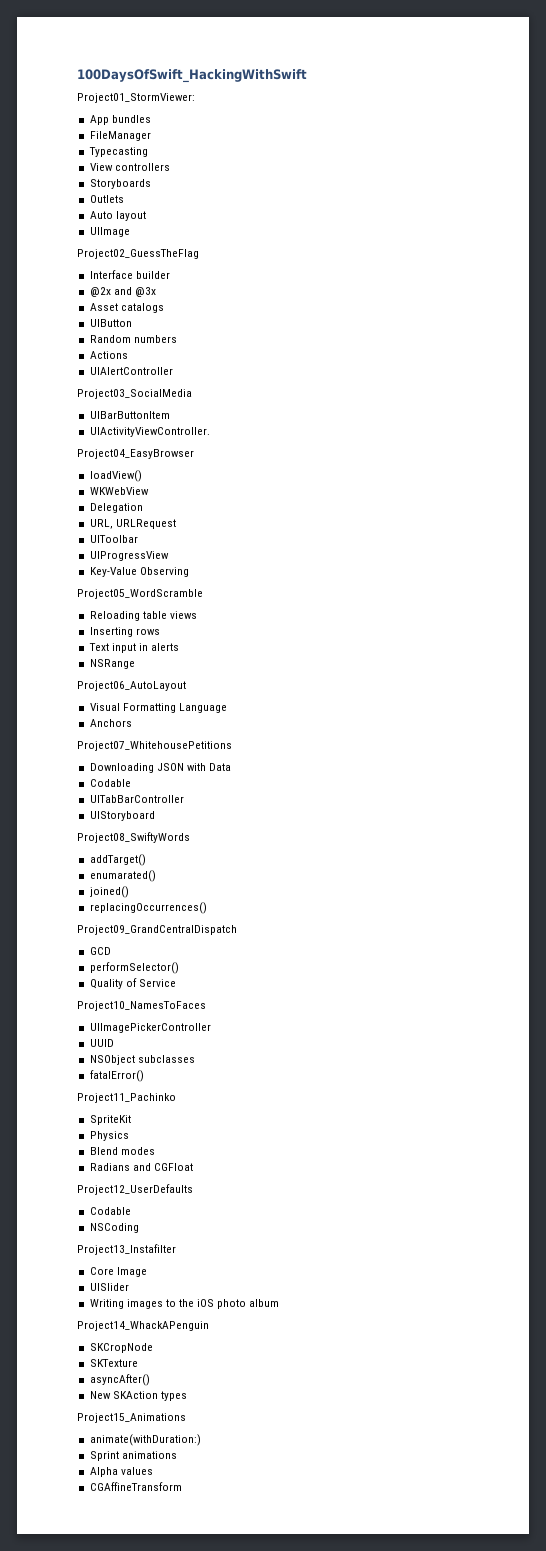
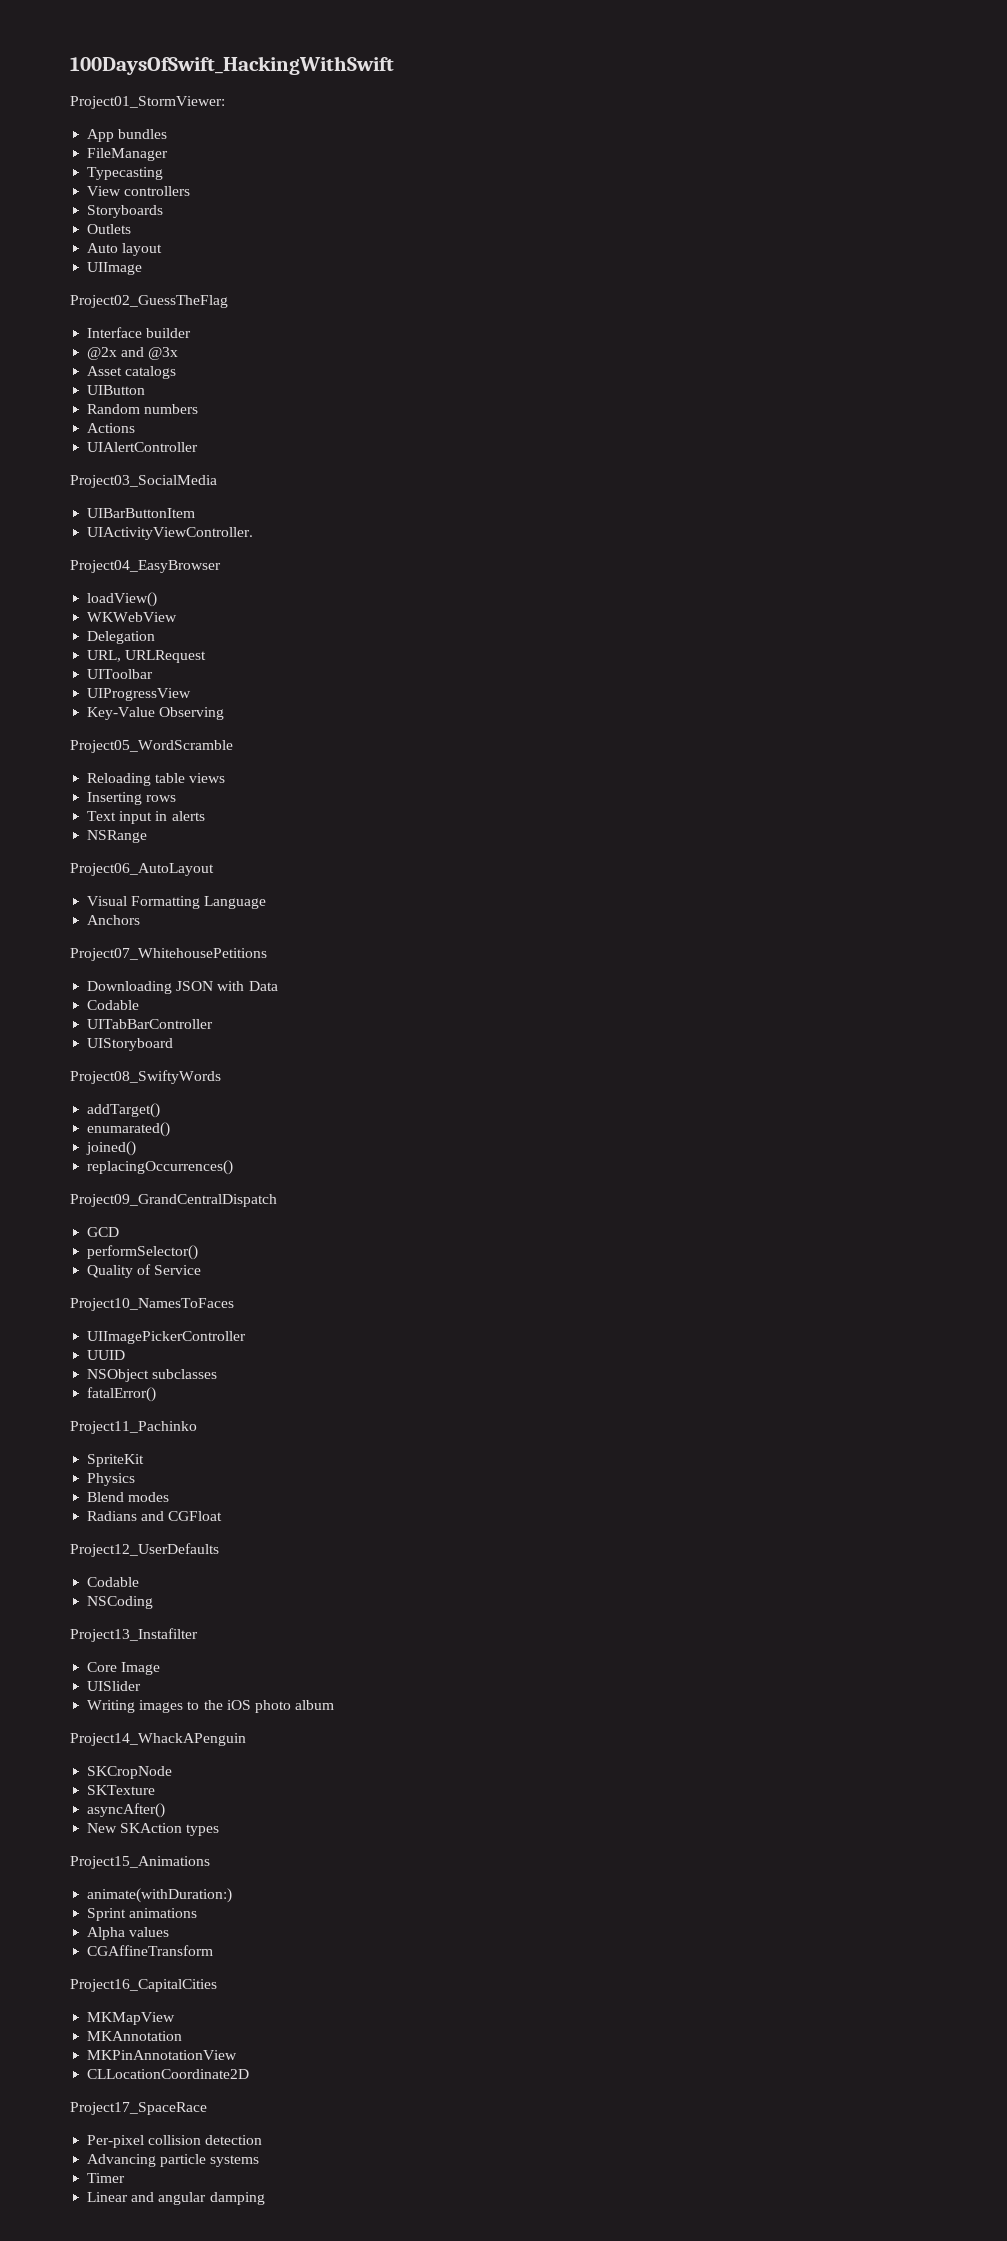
(182, 1486) none -> [70,1979,217,1992] [87,2012,176,2025] [87,2031,183,2041] [87,2050,238,2060] [87,2069,250,2079] [70,2102,207,2115] [87,2135,263,2148] [87,2154,260,2167] [87,2173,126,2183] [87,2192,265,2205] // Project16_CapitalCities // MKMapView // MKAnnotation // MKPinAnnotationView // CLLocationCoordinate2D // Project17_SpaceRace // Per-pixel collision detection // Advancing particle systems // Timer // Linear and angular damping

